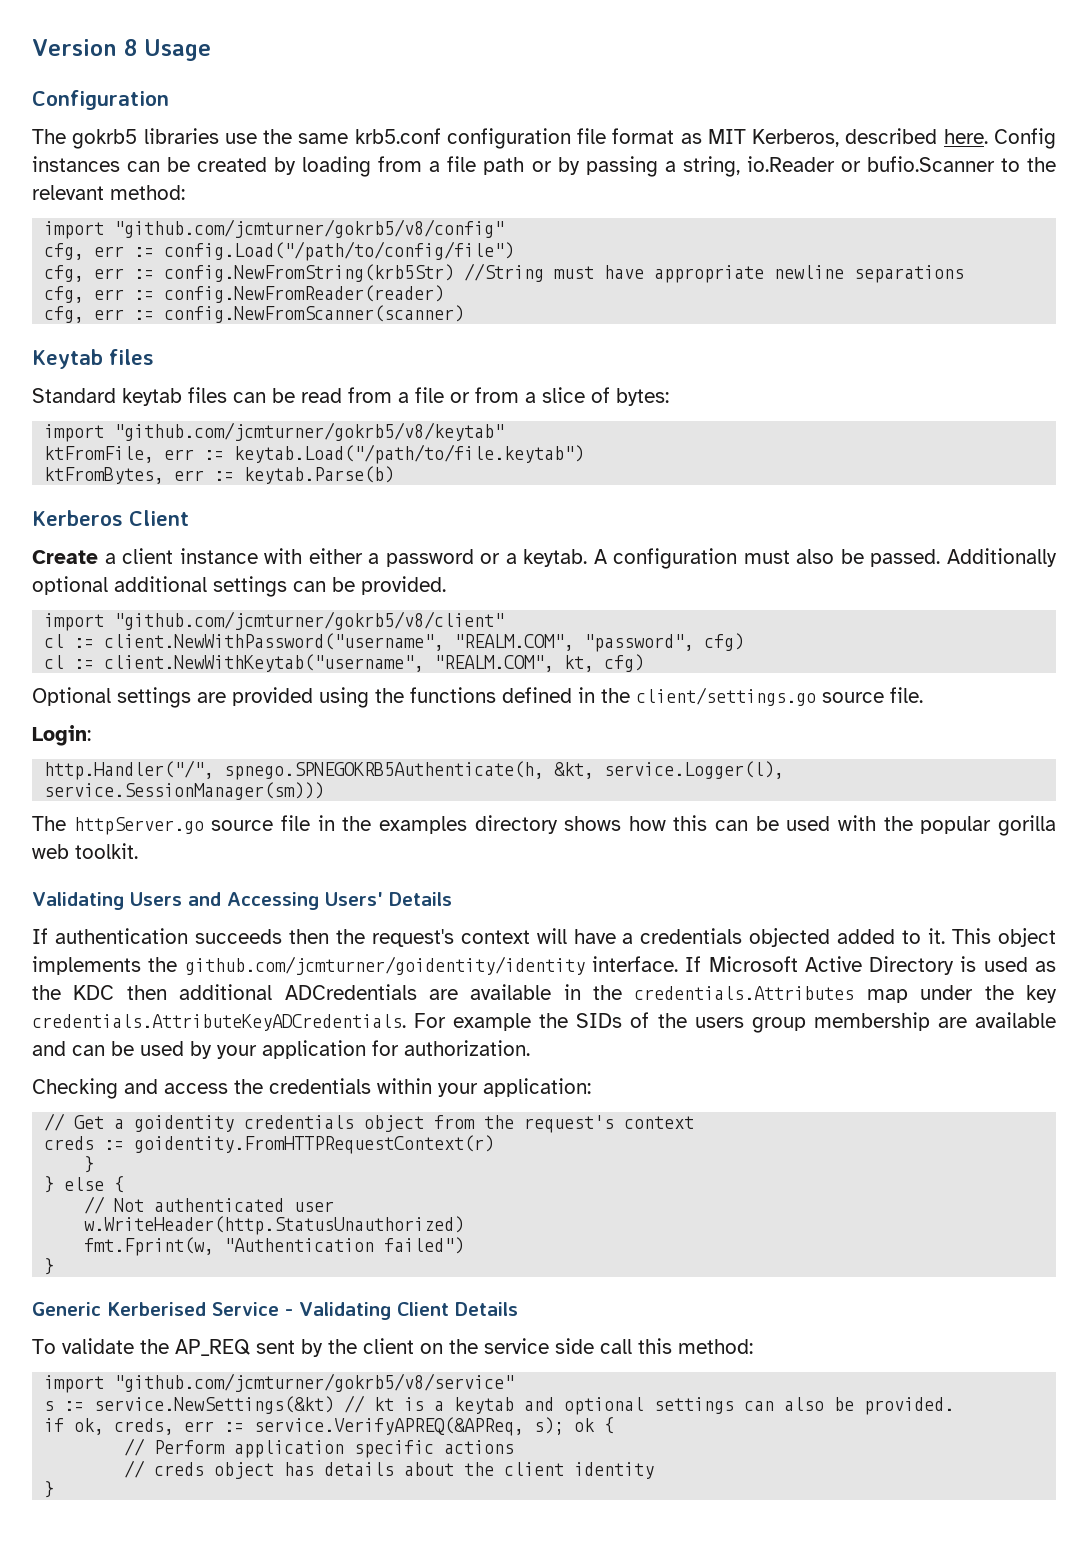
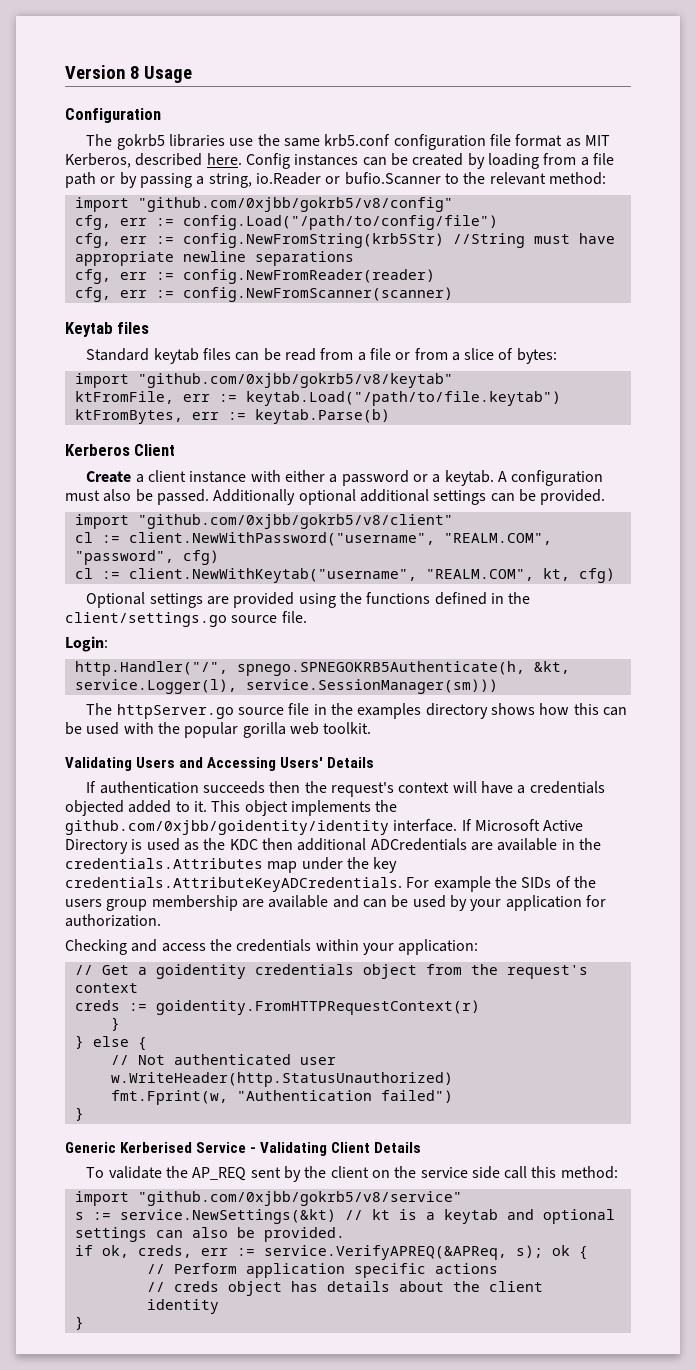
[114,219,505,238] "github.com/jcmturner/gokrb5/v8/config" -> [137,197,453,212] "github.com/0xjbb/gokrb5/v8/config"
[114,422,505,441] "github.com/jcmturner/gokrb5/v8/keytab" -> [137,373,453,388] "github.com/0xjbb/gokrb5/v8/keytab"
[114,611,505,630] "github.com/jcmturner/gokrb5/v8/client" -> [137,514,453,529] "github.com/0xjbb/gokrb5/v8/client"
[184,956,585,975] github.com/jcmturner/goidentity/identity -> [65,820,389,835] github.com/0xjbb/goidentity/identity
[114,1373,515,1392] "github.com/jcmturner/gokrb5/v8/service" -> [137,1191,462,1206] "github.com/0xjbb/gokrb5/v8/service"

